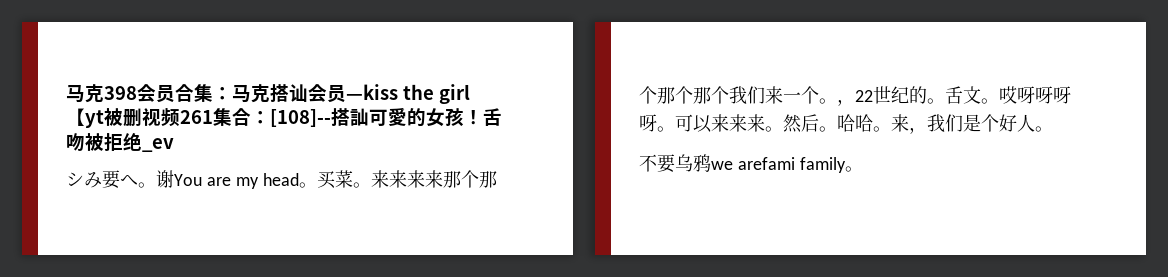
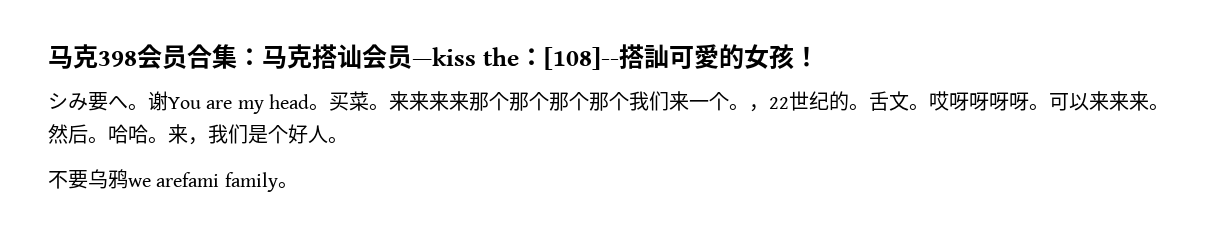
[438,84,470,104] [66,108,251,128] girl【yt被删视频261集合 -> (519, 56) none
[483,108,502,126] [66,132,174,152] 舌吻被拒绝_ev -> (819, 56) none

